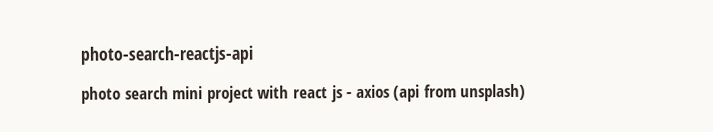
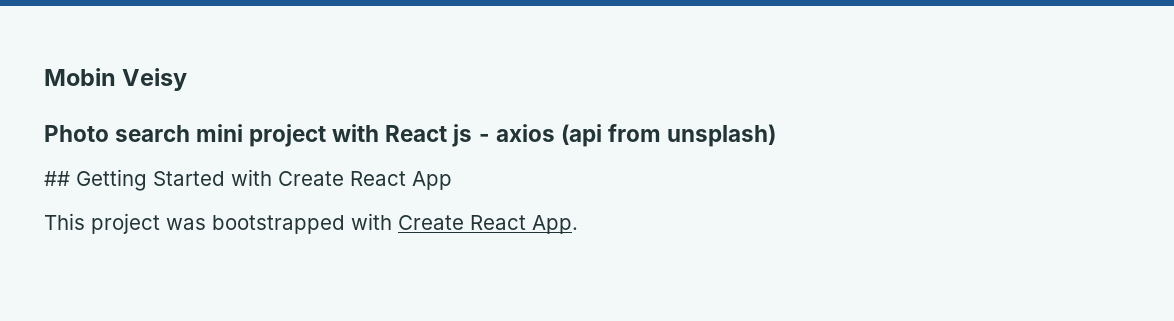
[80,45,253,65] [81,86,121,104] photo-search-reactjs-api // photo -> [44,68,188,91] [44,125,109,142] Mobin Veisy // Photo
[292,87,328,99] react -> [385,125,448,142] React
(527, 92) none -> [44,169,452,191] [44,213,578,234] // ## Getting Started with Create React App // This project was bootstrapped with Create React App.

